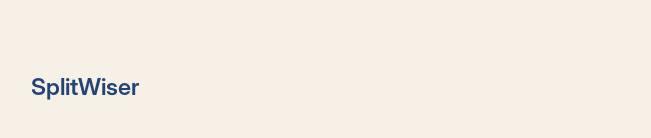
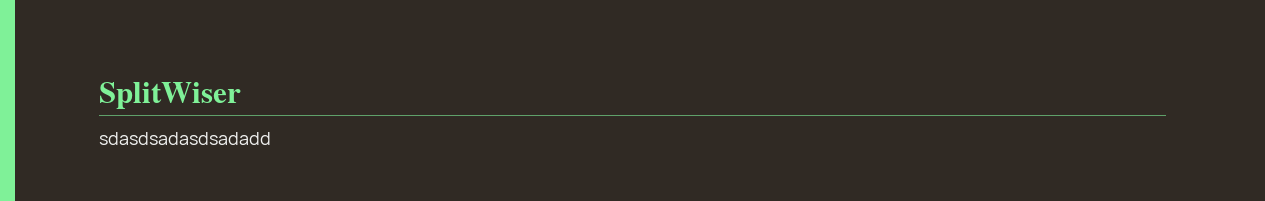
(139, 89) none -> [99,132,271,145] // sdasdsadasdsadadd

